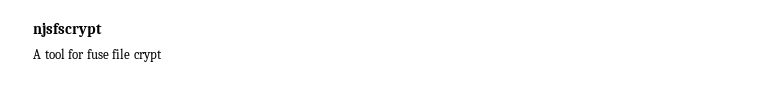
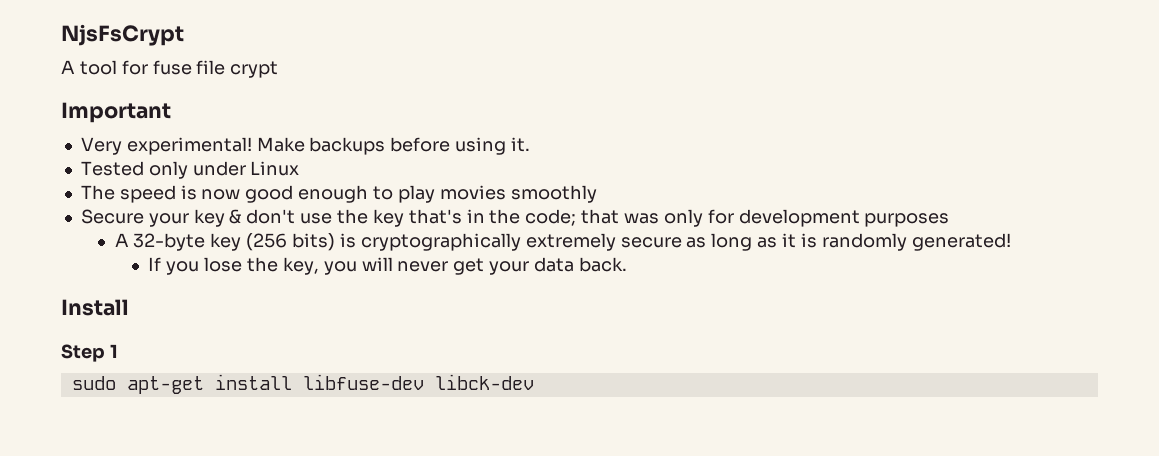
[33,22,102,37] njsfscrypt -> [61,24,184,46] NjsFsCrypt
(162, 56) none -> [61,102,171,123] [80,137,530,155] [80,161,300,179] [80,185,597,203] [80,209,950,227] [114,233,1011,251] [148,257,627,275] [61,299,129,316] [61,344,118,362] [71,374,534,394] // Important // Very experimental! Make backups before using it. // Tested only under Linux // The speed is now good enough to play movies smoothly // Secure your key & don't use the key that's in the code; that was only for development purposes // A 32-byte key (256 bits) is cryptographically extremely secure as long as it is randomly generated! // If you lose the key, you will never get your data back. // Install // Step 1 // sudo apt-get install libfuse-dev libck-dev

